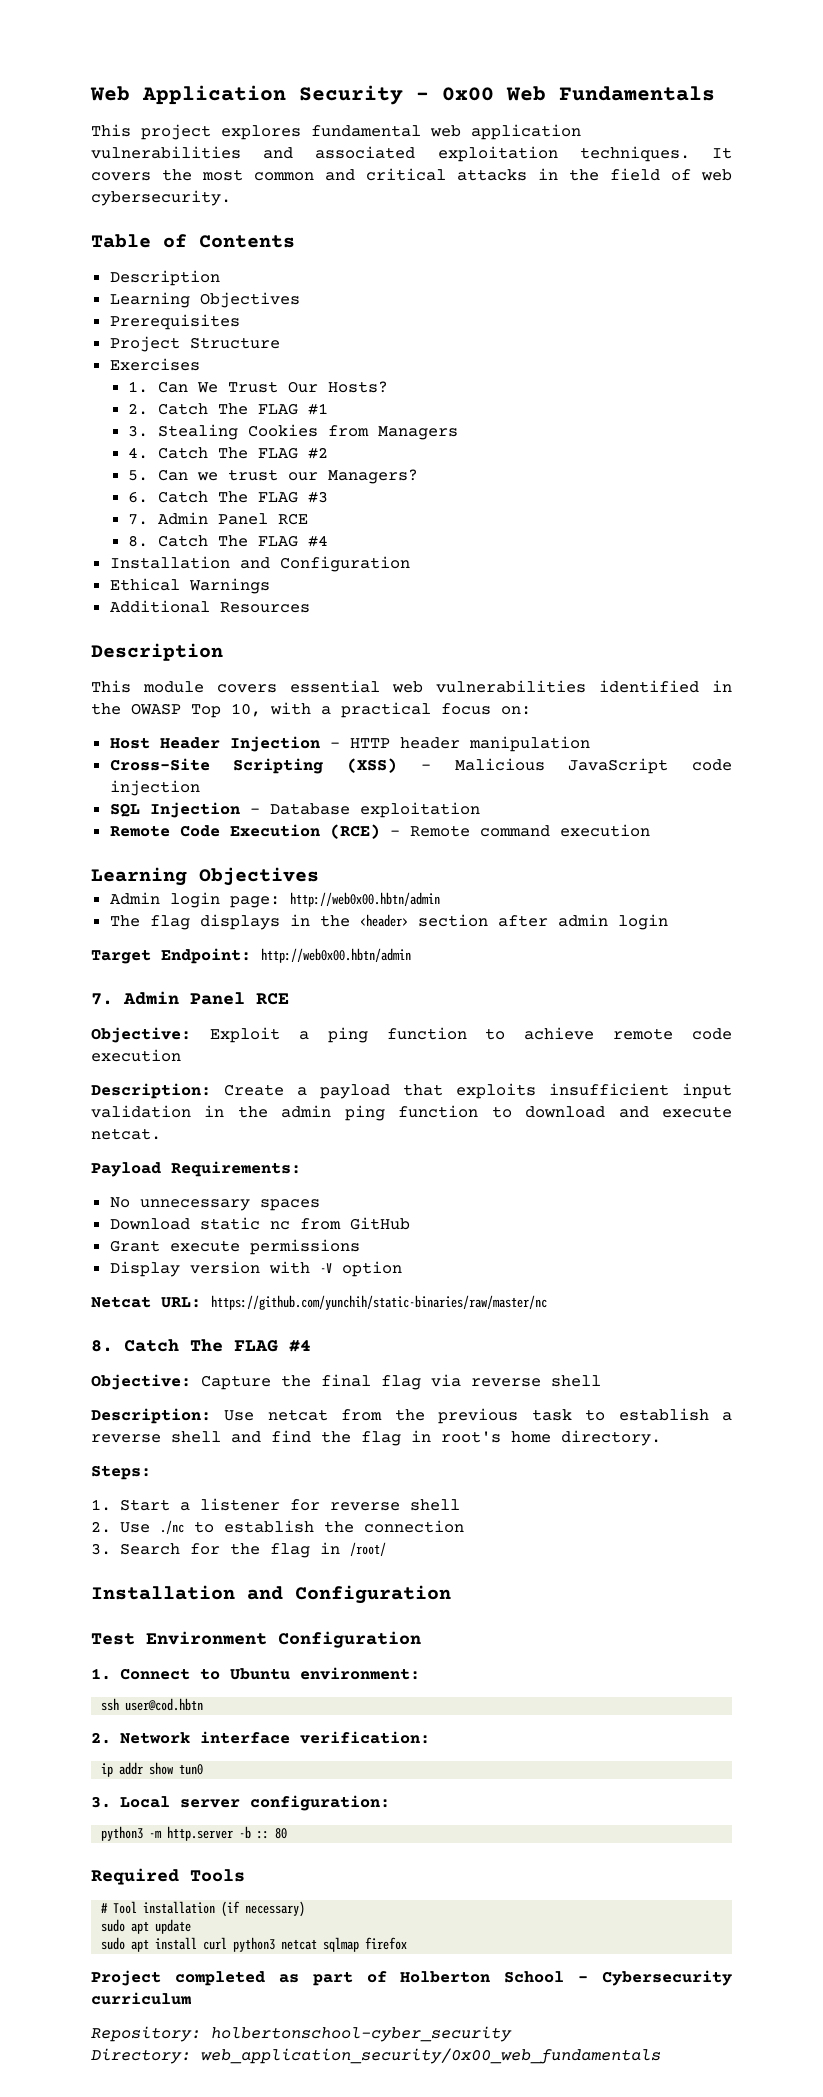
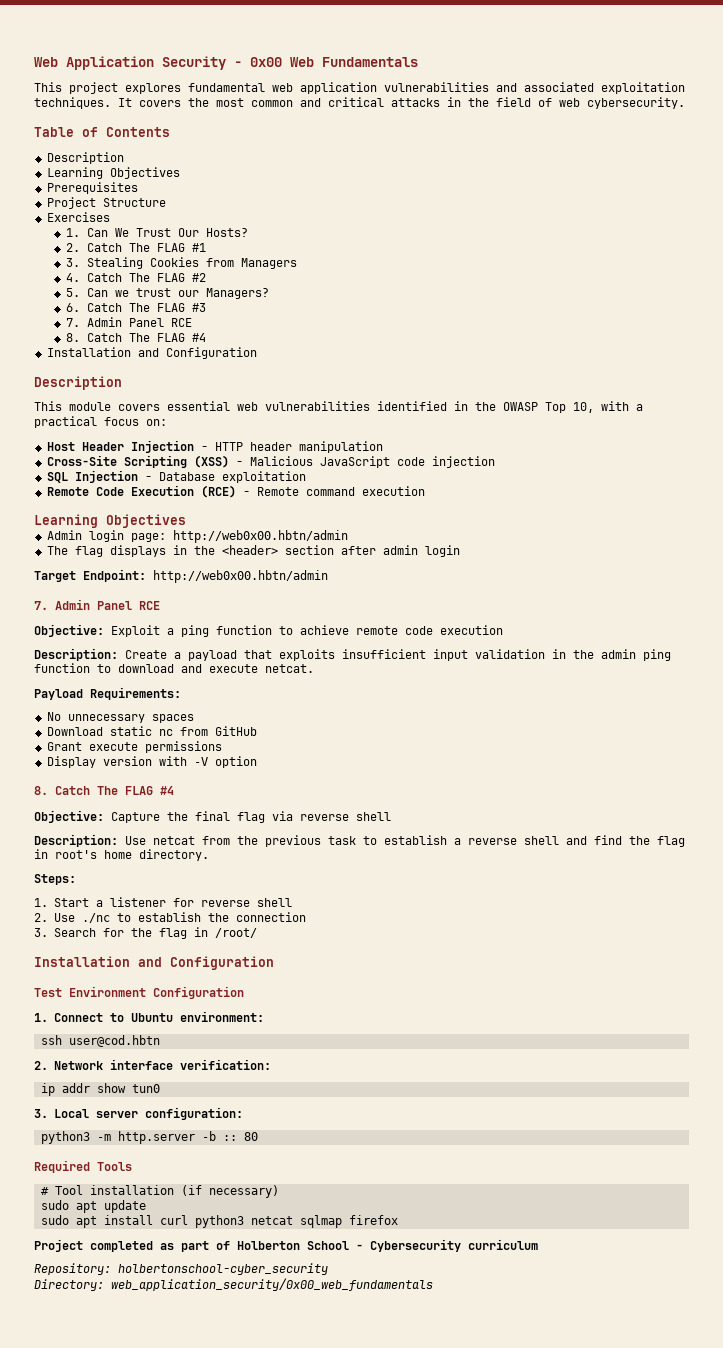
[109,578,270,594] [109,600,310,613] // Ethical Warnings // Additional Resources -> (257, 353) none
[91,1295,547,1310] // Netcat URL: https://github.com/yunchih/static-binaries/raw/master/nc -> (257, 762) none

